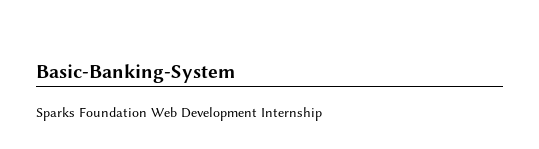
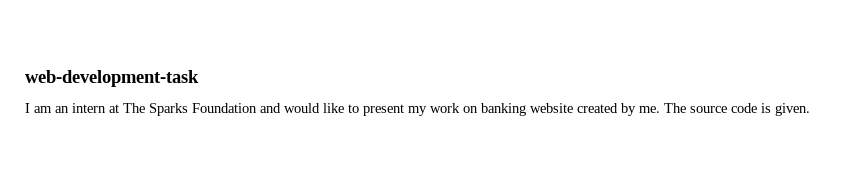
[36,64,235,83] [36,107,322,121] Basic-Banking-System // Sparks Foundation Web Development Internship -> [25,70,199,87] [25,103,810,116] web-development-task // I am an intern at The Sparks Foundation and would like to present my work on banking website created by me. The source code is given.

